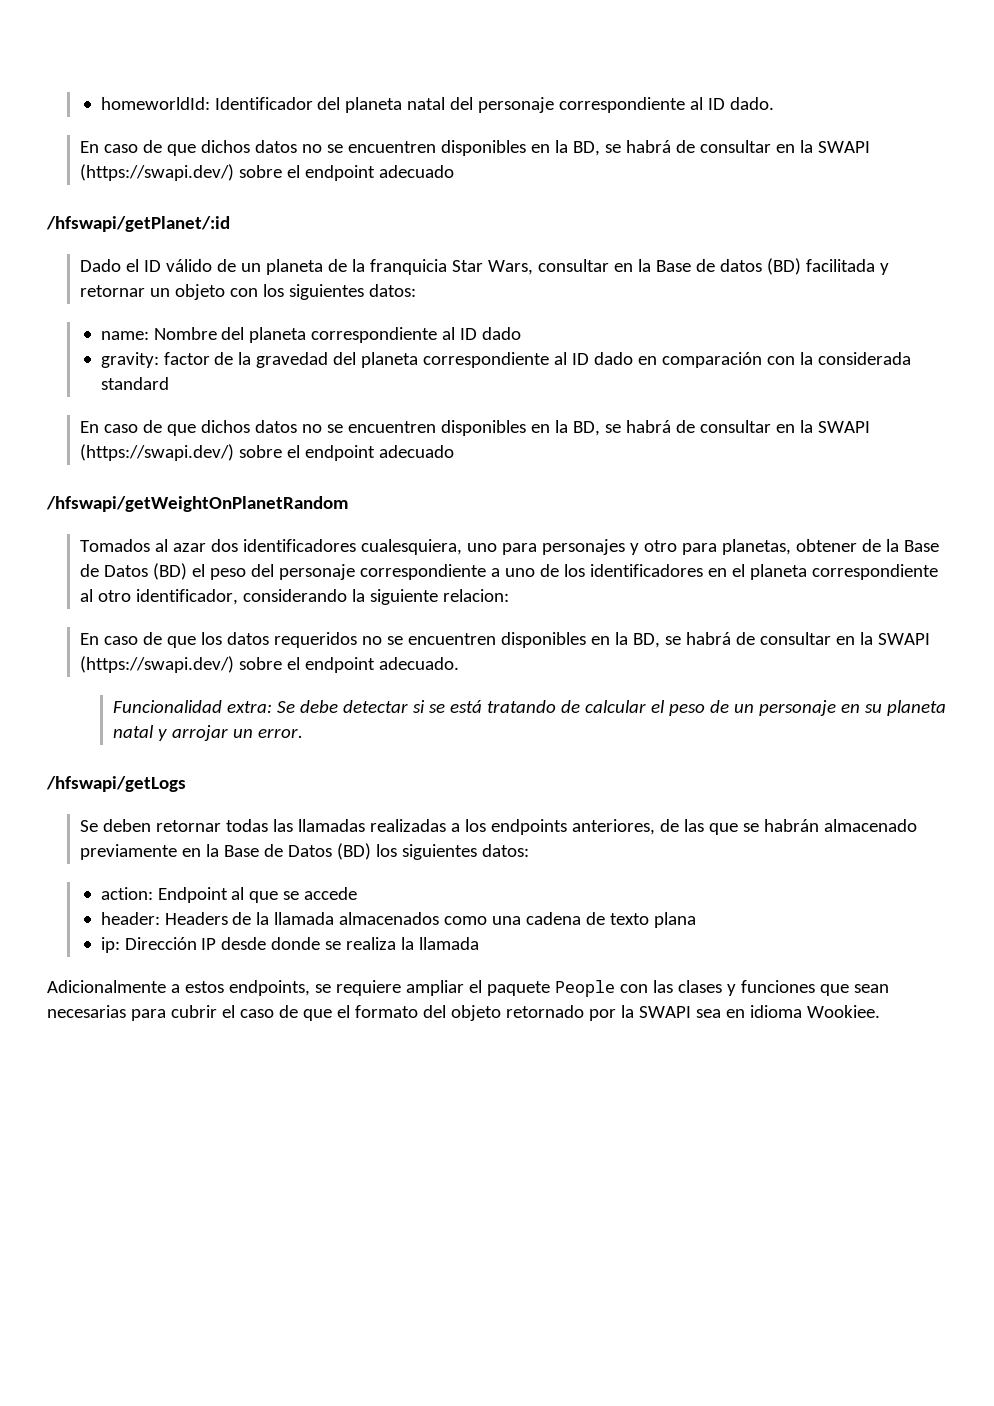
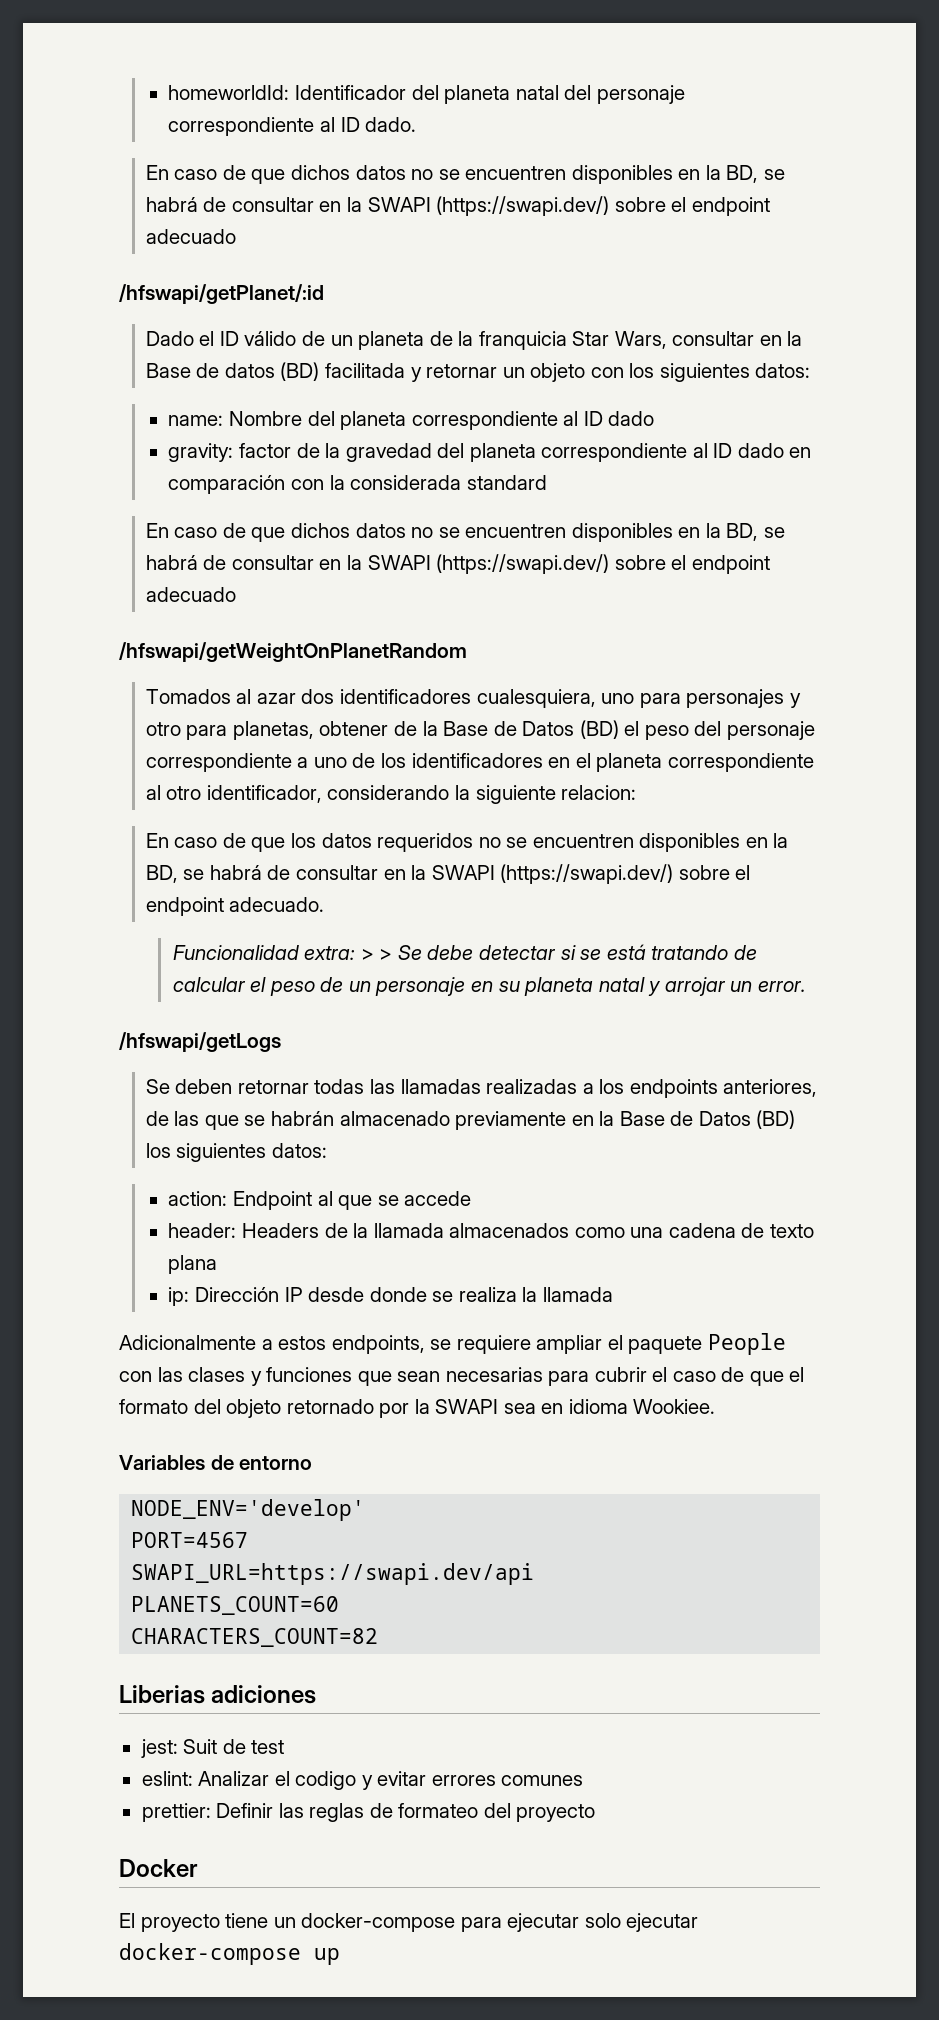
(273, 707) none -> [360,949,393,960] > >
(880, 1011) none -> [119,1455,313,1470] [131,1499,366,1521] [131,1532,249,1548] [131,1563,535,1585] [131,1596,340,1615] [131,1628,379,1647] [119,1685,317,1704] [140,1739,285,1758] [141,1771,584,1790] [141,1803,596,1822] [119,1859,198,1877] [119,1913,699,1932] [119,1943,340,1965] // Variables de entorno // NODE_ENV='develop' // PORT=4567 // SWAPI_URL=https://swapi.dev/api // PLANETS_COUNT=60 // CHARACTERS_COUNT=82 // Liberias adiciones // jest: Suit de test // eslint: Analizar el codigo y evitar errores comunes // prettier: Definir las reglas de formateo del proyecto // Docker // El proyecto tiene un docker-compose para ejecutar solo ejecutar docker-compose up

